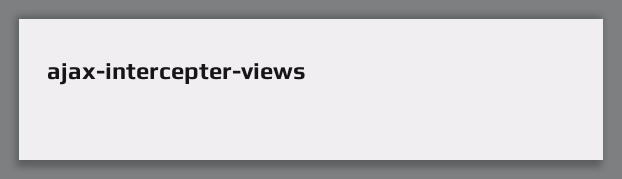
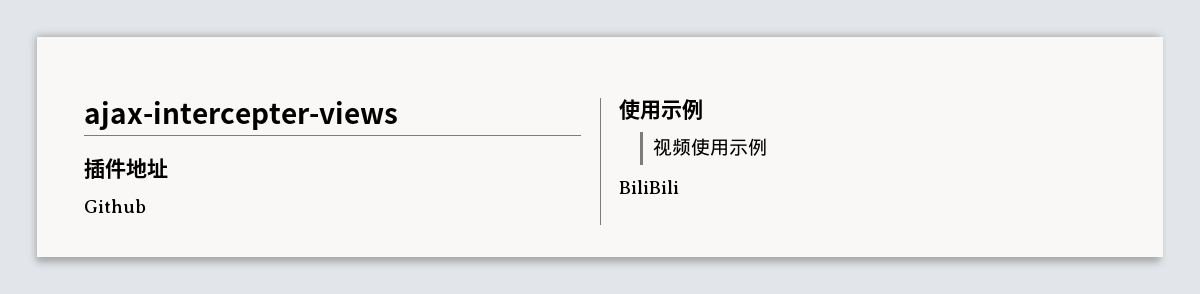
(306, 74) none -> [84,158,168,179] [84,199,146,213] [619,99,703,120] [653,138,768,156] [619,180,679,194] // 插件地址 // Github // 使用示例 // 视频使用示例 // BiliBili

